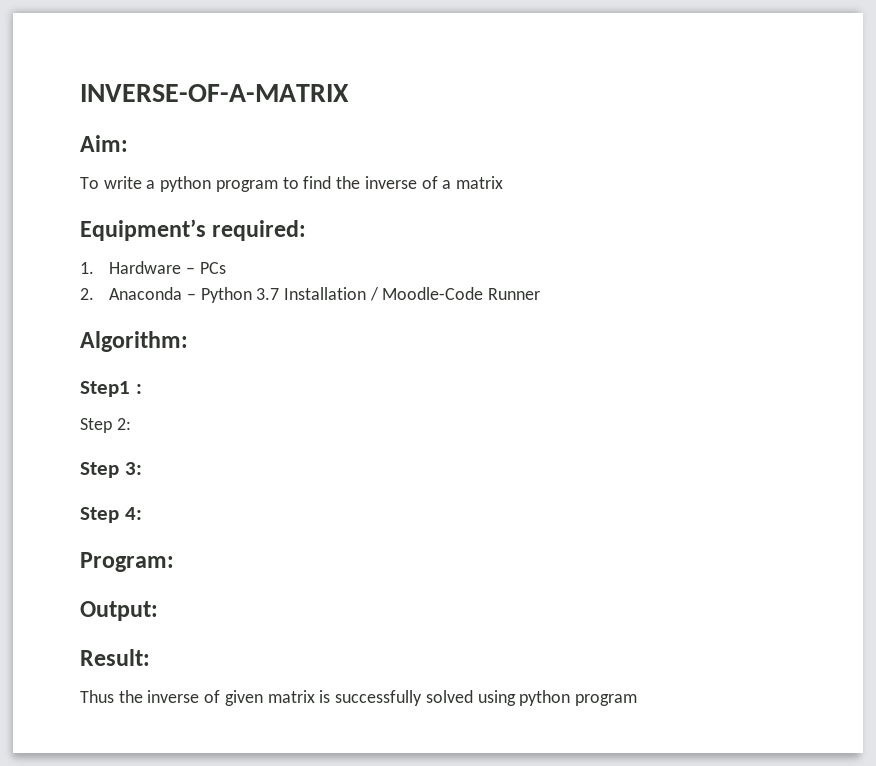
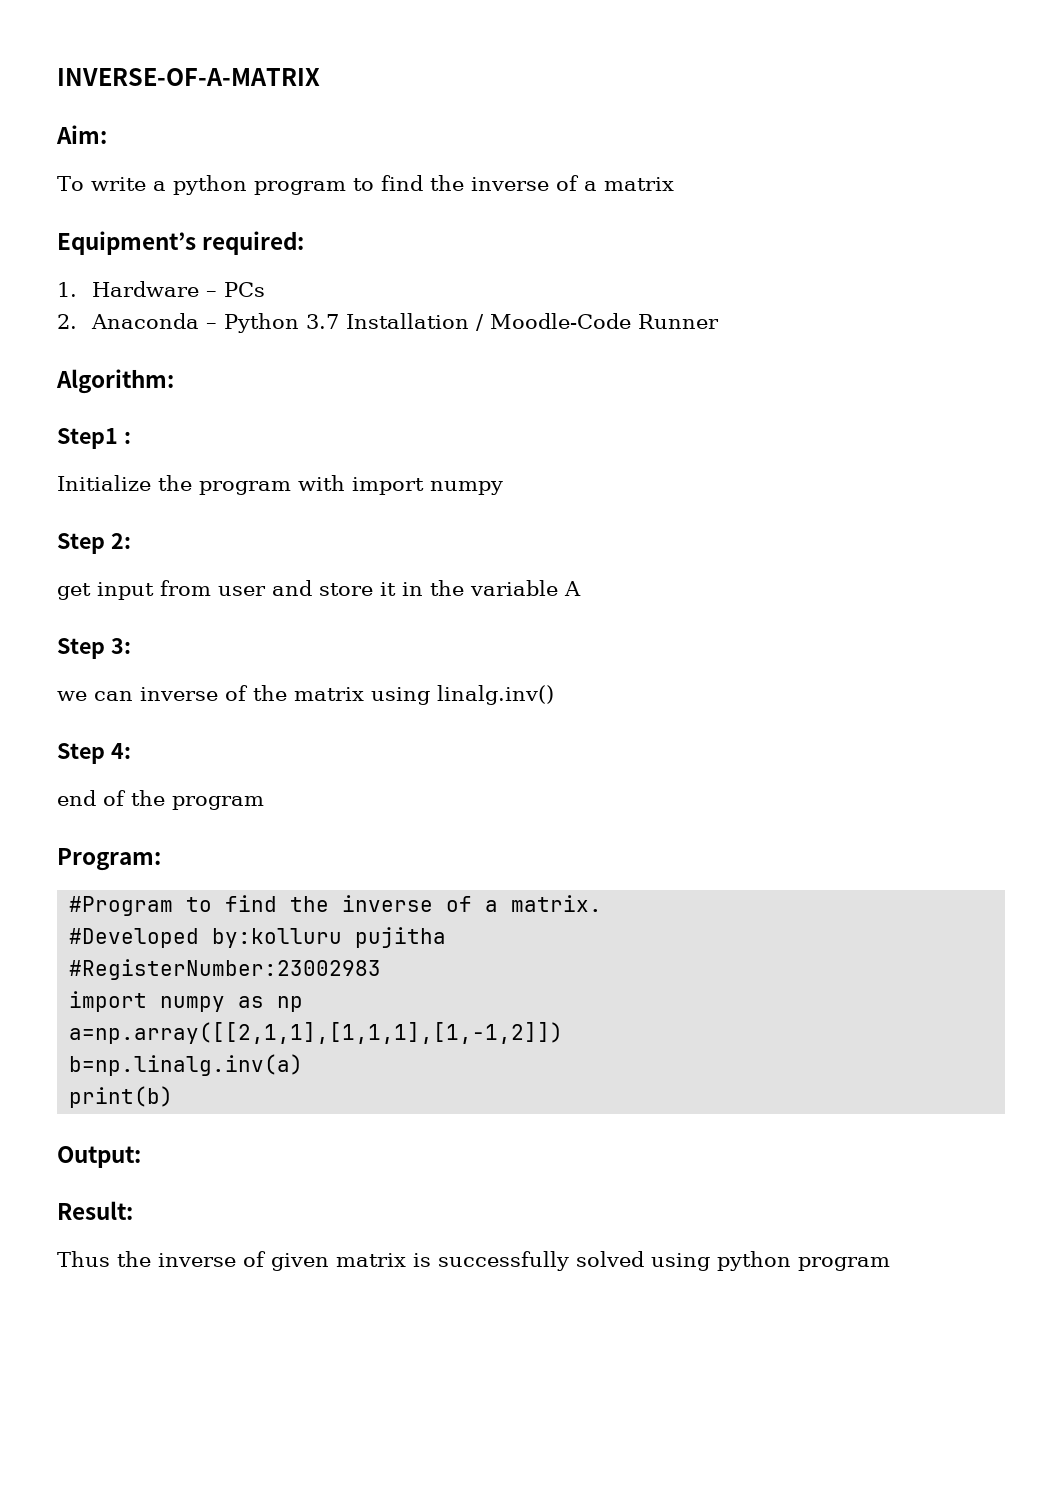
[80,418,131,433] [80,462,142,478] [80,507,142,523] [80,552,174,572] Step 2: // Step 3: // Step 4: // Program: -> [57,475,503,495] [57,533,131,554] [57,580,581,600] [57,638,131,659] [57,685,554,705] [57,743,131,764] [57,790,264,810] [57,848,161,871] [69,895,603,916] [69,927,447,948] [69,959,382,980] [69,991,304,1012] [69,1022,564,1044] [69,1054,304,1076] [69,1086,174,1108] Initialize the program with import numpy // Step 2: // get input from user and store it in the variable A // Step 3: // we can inverse of the matrix using linalg.inv() // Step 4: // end of the program // Program: // #Program to find the inverse of a matrix. // #Developed by:kolluru pujitha // #RegisterNumber:23002983 // import numpy as np // a=np.array([[2,1,1],[1,1,1],[1,-1,2]]) // b=np.linalg.inv(a) // print(b)

